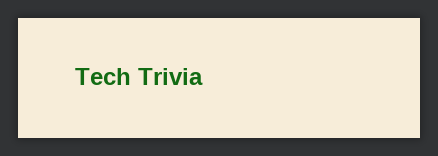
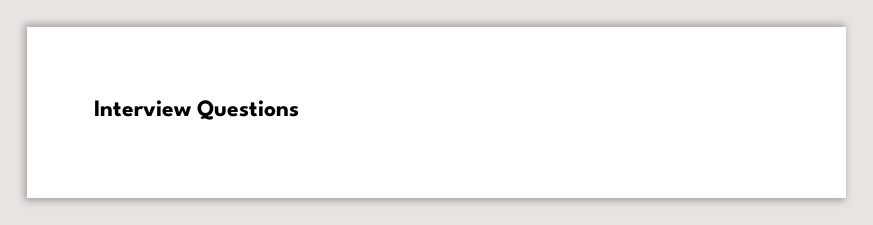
[75,68,203,85] Tech Trivia -> [94,100,300,120] Interview Questions

